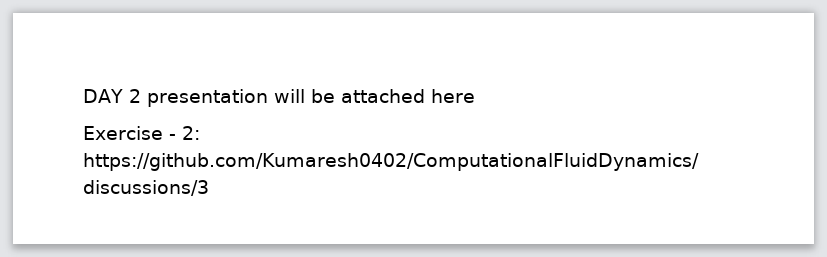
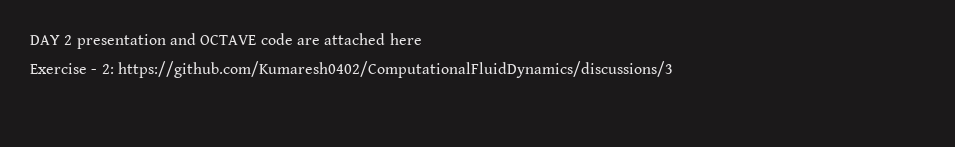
[273,89,335,103] will be -> [169,33,320,45] and OCTAVE code are

